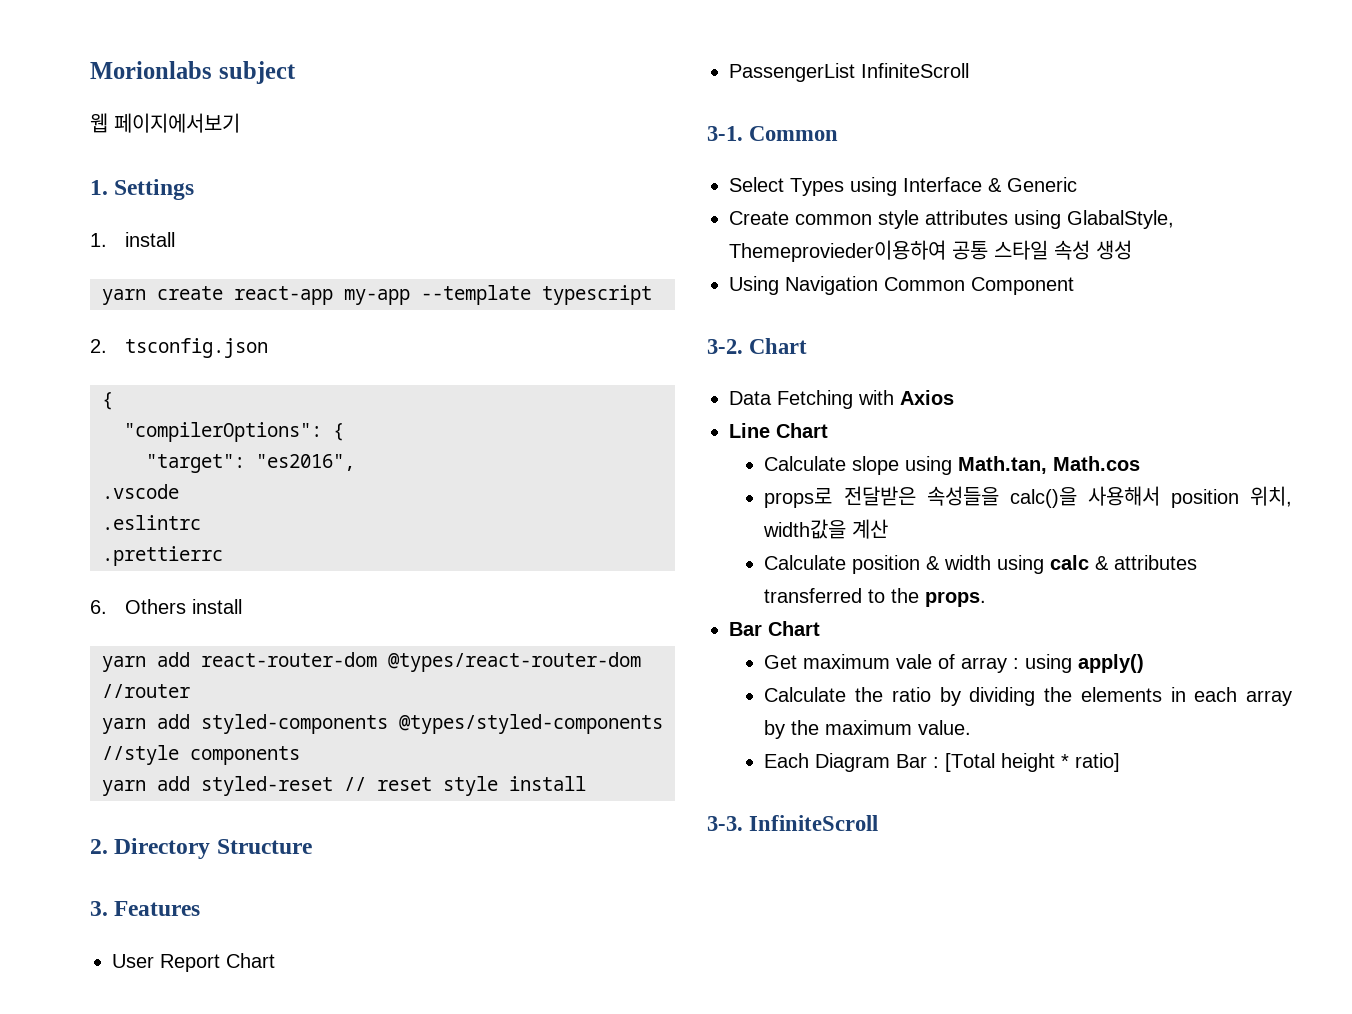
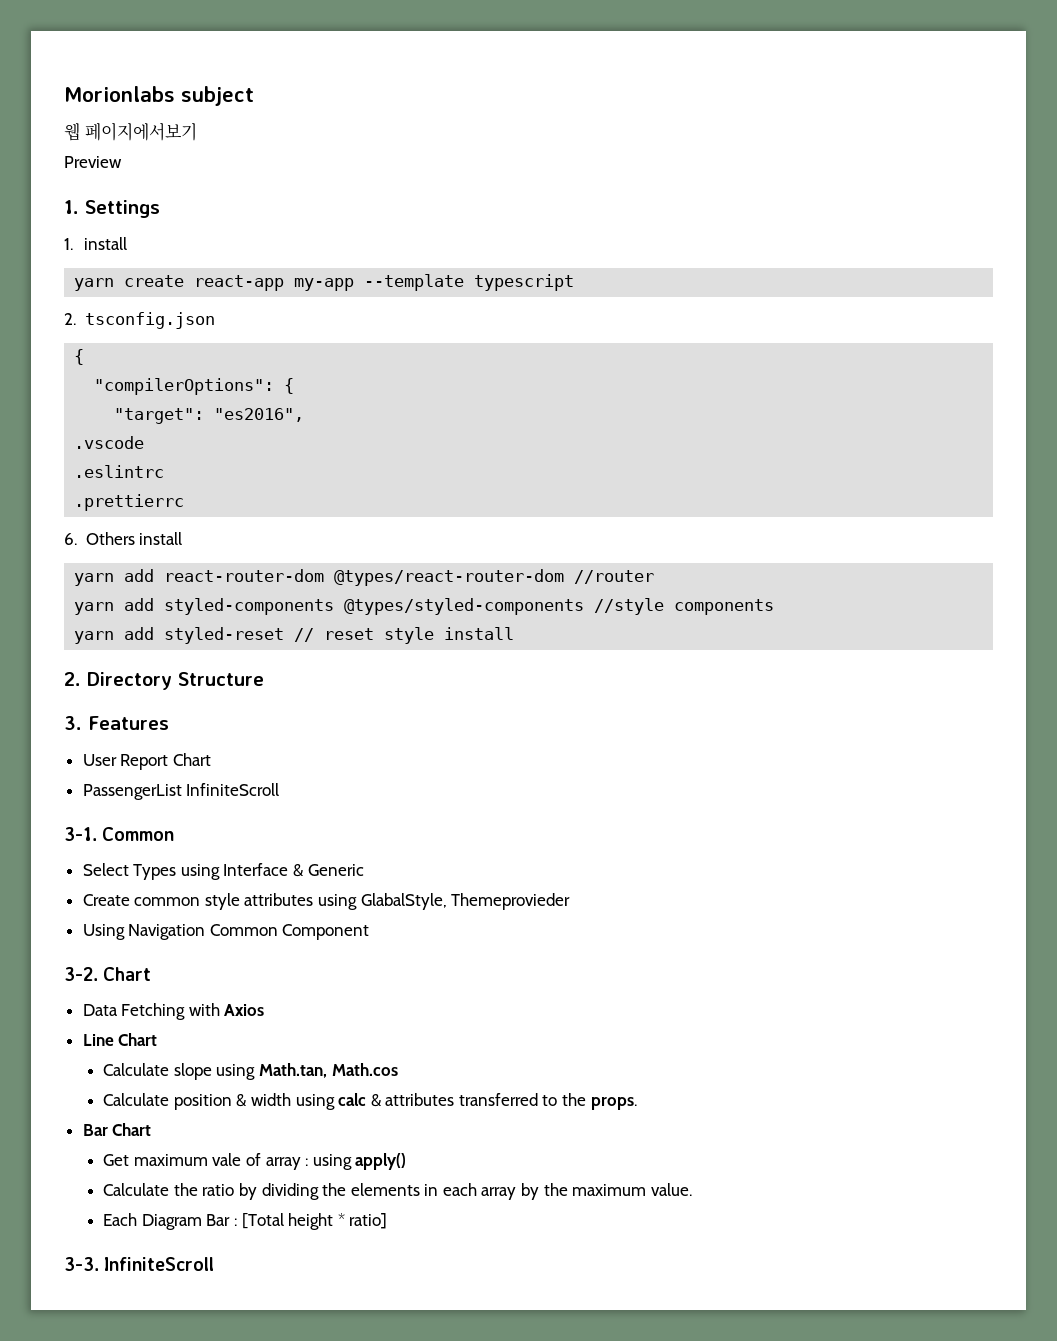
(240, 123) none -> [64,156,122,168] // Preview
[729,240,1132,262] Themeprovieder이용하여 공통 스타일 속성 생성 -> [451,893,571,910] Themeprovieder
[764,486,1292,508] [763,519,889,539] // props로 전달받은 속성들을 calc()을 사용해서 position 위치, width값을 계산 -> (398, 1069) none

